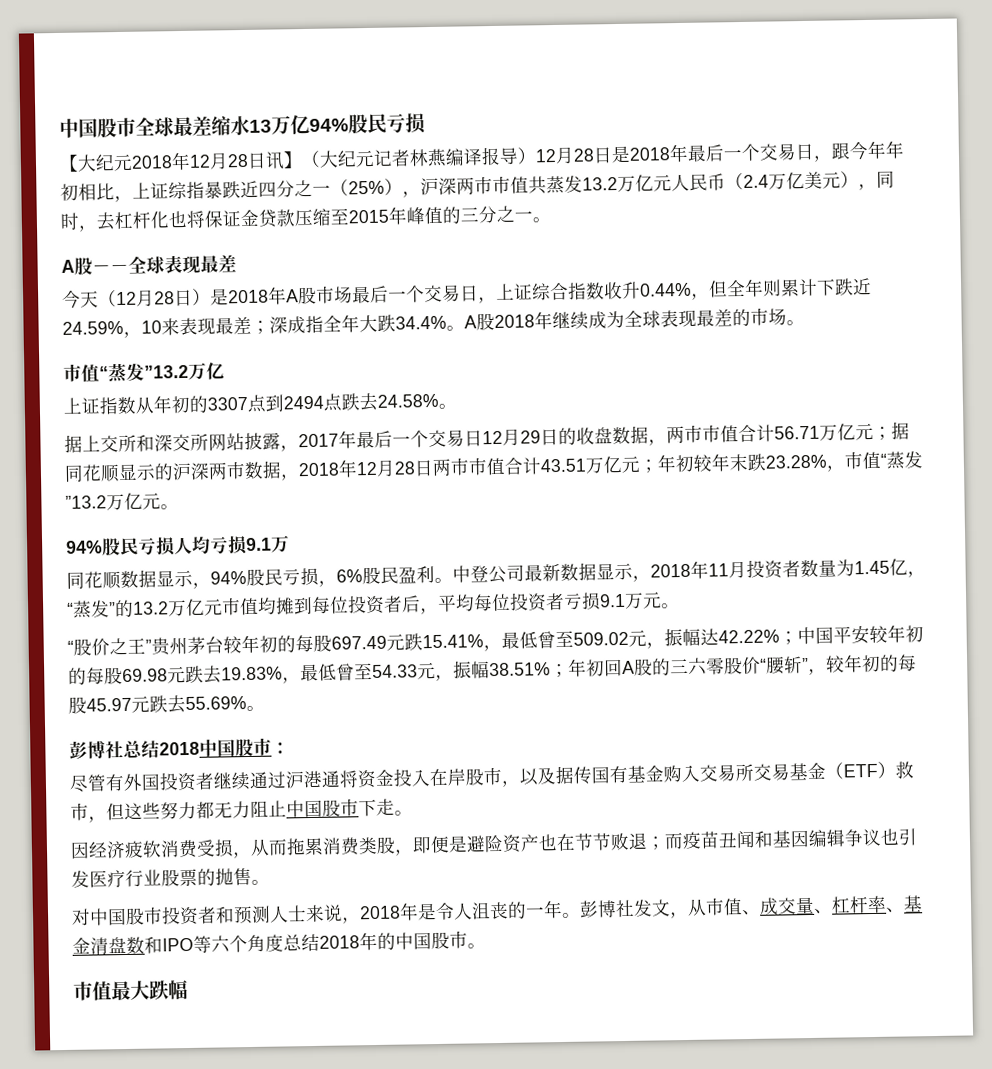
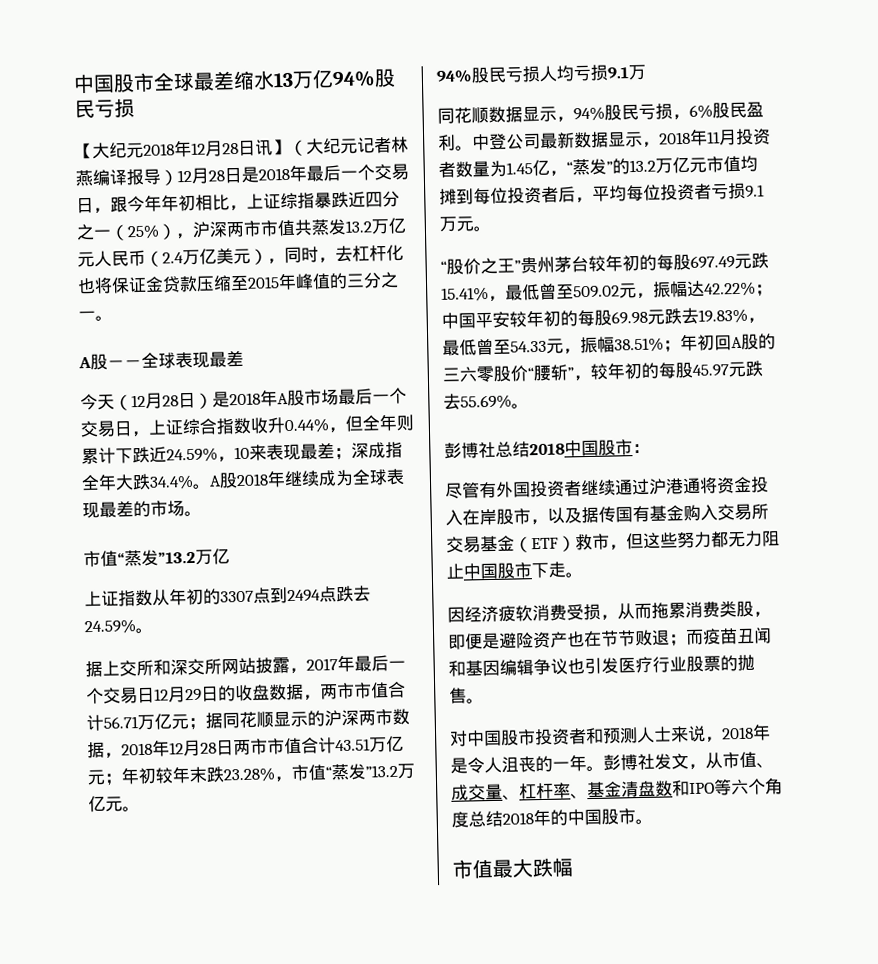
[377,393,439,408] 24.58% -> [84,619,136,635] 24.59%

